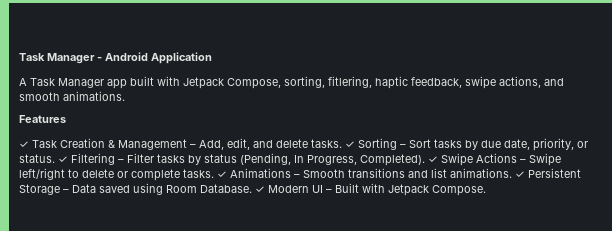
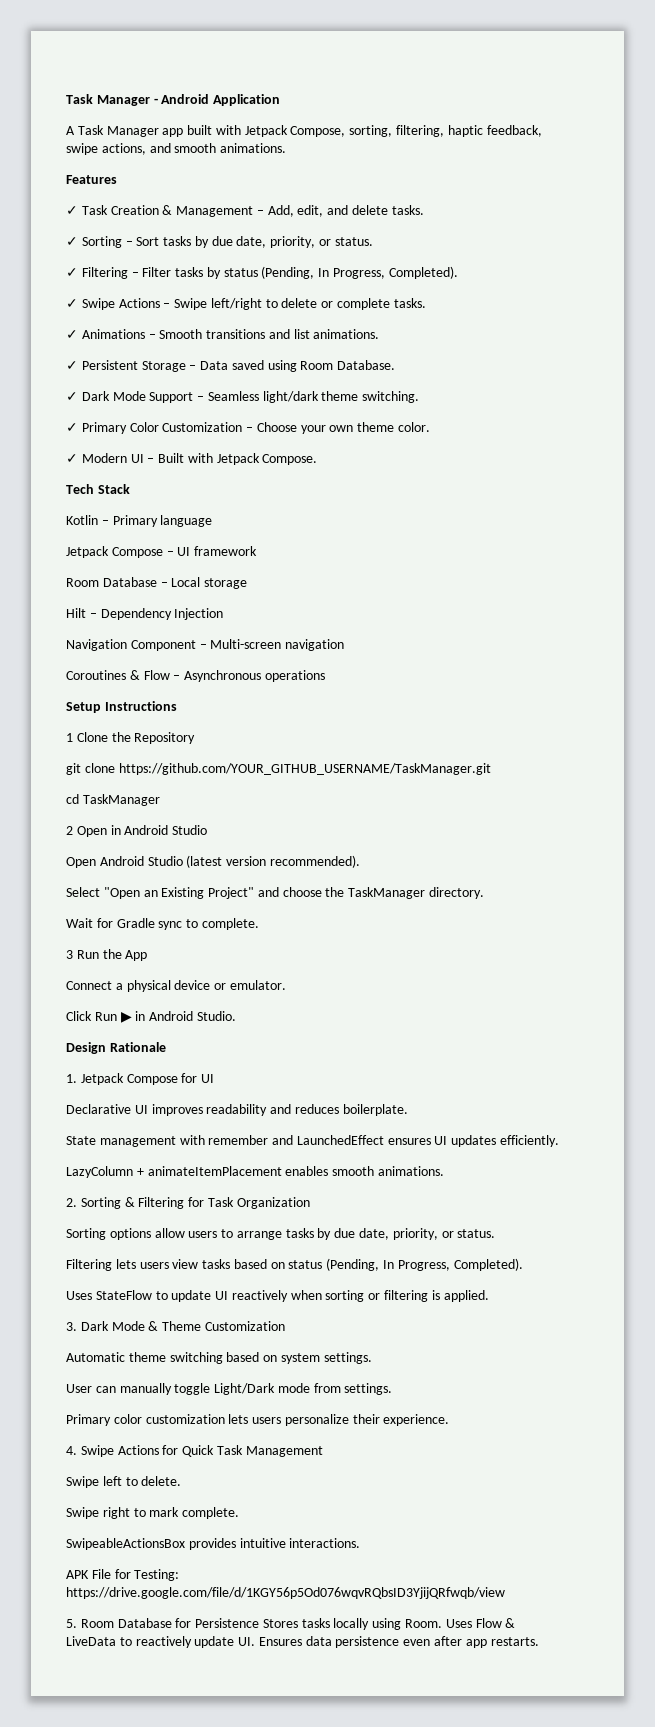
[328,76,372,88] fitlering, -> [396,125,445,137] filtering,
(342, 143) none -> (424, 210) //
(55, 158) none -> (373, 241) //
(425, 160) none -> (458, 272) //
(214, 173) none -> (426, 303) //
(512, 173) none -> (380, 334) //
(252, 188) none -> [66,391,420,403] [66,422,431,434] // ✓ Dark Mode Support – Seamless light/dark theme switching. // ✓ Primary Color Customization – Choose your own theme color. //
(486, 190) none -> [66,484,130,494] [66,515,213,527] [66,546,258,558] [66,577,248,589] [66,608,224,620] [66,639,345,651] [66,670,325,682] [66,701,177,713] [66,732,196,744] [66,763,491,775] [66,794,160,806] [66,825,208,837] [66,855,360,868] [66,887,485,899] [66,918,259,930] [66,949,148,961] [66,980,286,992] [66,1011,236,1023] [66,1042,166,1054] [66,1073,215,1085] [66,1104,408,1116] [66,1135,560,1147] [66,1166,444,1178] [66,1197,310,1209] [66,1228,496,1240] [66,1258,523,1271] [66,1290,489,1302] [66,1321,285,1331] [66,1352,372,1364] [66,1383,393,1395] [66,1414,450,1426] [66,1445,323,1457] [66,1476,182,1488] [66,1507,240,1519] [66,1538,361,1550] [66,1569,180,1581] [66,1587,505,1599] [66,1618,516,1630] [66,1636,539,1648] // Tech Stack // Kotlin – Primary language // Jetpack Compose – UI framework // Room Database – Local storage // Hilt – Dependency Injection // Navigation Component – Multi-screen navigation // Coroutines & Flow – Asynchronous operations // Setup Instructions // 1 Clone the Repository // git clone https://github.com/YOUR_GITHUB_USERNAME/TaskManager.git // cd TaskManager // 2 Open in Android Studio // Open Android Studio (latest version recommended). // Select "Open an Existing Project" and choose the TaskManager directory. // Wait for Gradle sync to complete. // 3 Run the App // Connect a physical device or emulator. // Click Run ▶ in Android Studio. // Design Rationale // 1. Jetpack Compose for UI // Declarative UI improves readability and reduces boilerplate. // State management with remember and LaunchedEffect ensures UI updates efficiently. // LazyColumn + animateItemPlacement enables smooth animations. // 2. Sorting & Filtering for Task Organization // Sorting options allow users to arrange tasks by due date, priority, or status. // Filtering lets users view tasks based on status (Pending, In Progress, Completed). // Uses StateFlow to update UI reactively when sorting or filtering is applied. // 3. Dark Mode & Theme Customization // Automatic theme switching based on system settings. // User can manually toggle Light/Dark mode from settings. // Primary color customization lets users personalize their experience. // 4. Swipe Actions for Quick Task Management // Swipe left to delete. // Swipe right to mark complete. // SwipeableActionsBox provides intuitive interactions. // APK File for Testing: https://drive.google.com/file/d/1KGY56p5Od076wqvRQbsID3YjijQRfwqb/view // 5. Room Database for Persistence Stores tasks locally using Room. Uses Flow & LiveData to reactively update UI. Ensures data persistence even after app restarts.

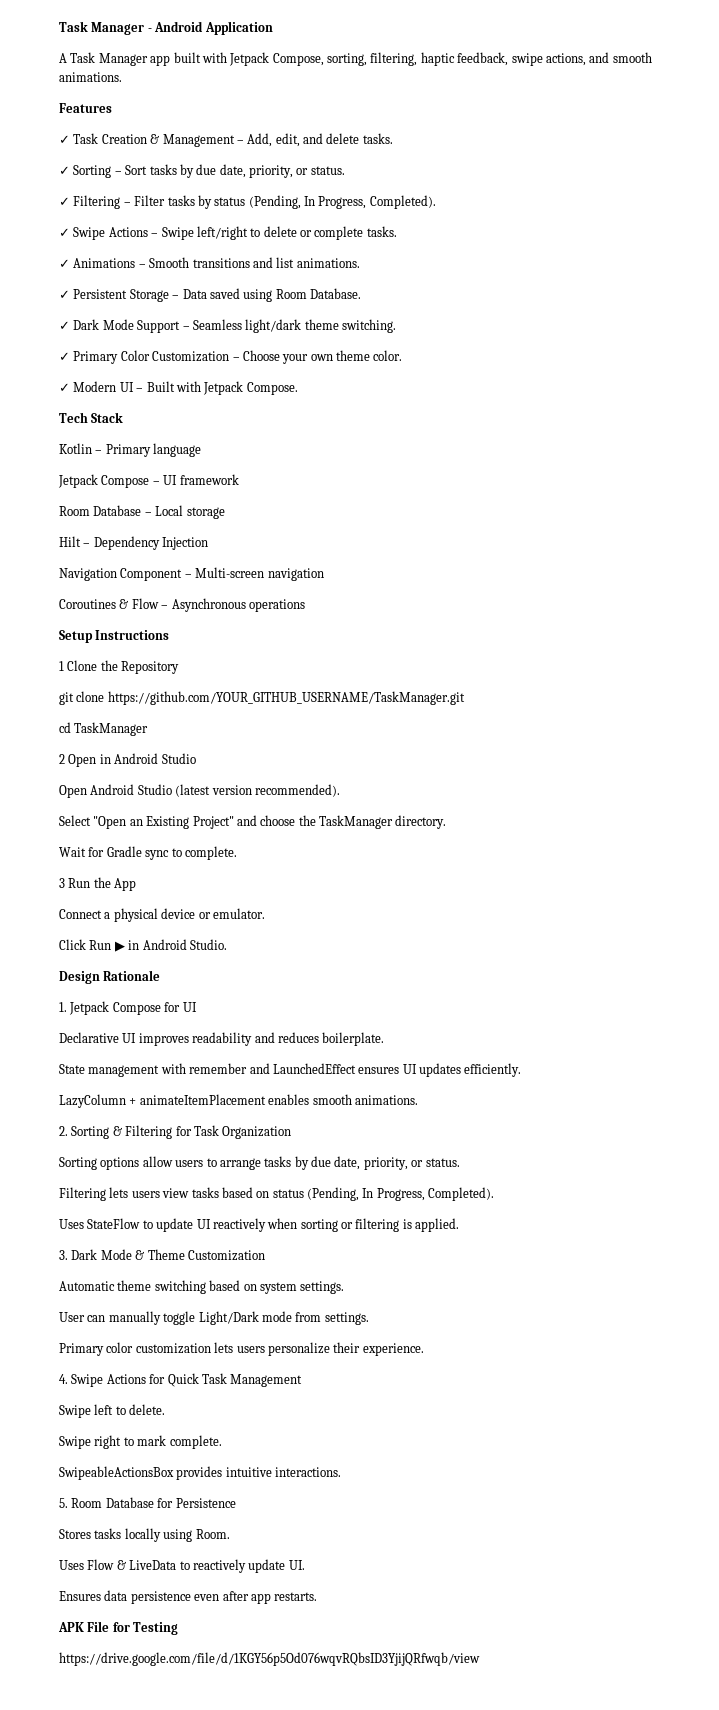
[66,1569,180,1581] [66,1587,505,1599] // APK File for Testing: https://drive.google.com/file/d/1KGY56p5Od076wqvRQbsID3YjijQRfwqb/view -> (342, 1472) none
(260, 1623) none -> (236, 1503) //
(443, 1623) none -> (230, 1534) //
(256, 1641) none -> (305, 1565) //
(539, 1641) none -> [58,1621,179,1635] [59,1652,480,1666] // APK File for Testing // https://drive.google.com/file/d/1KGY56p5Od076wqvRQbsID3YjijQRfwqb/view

